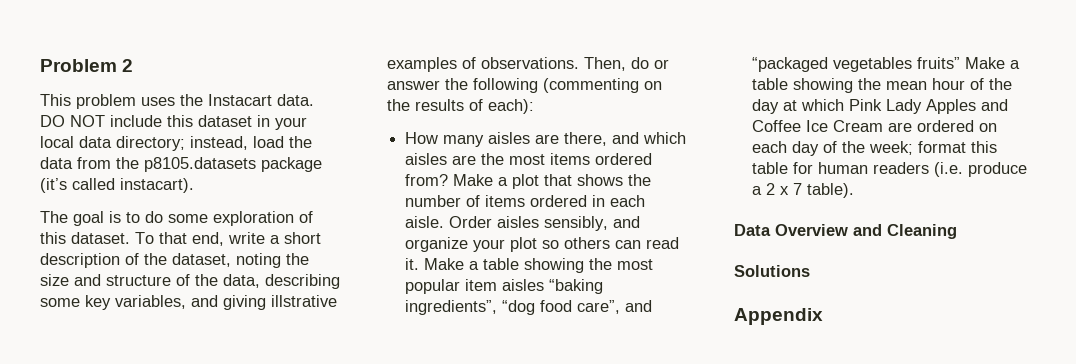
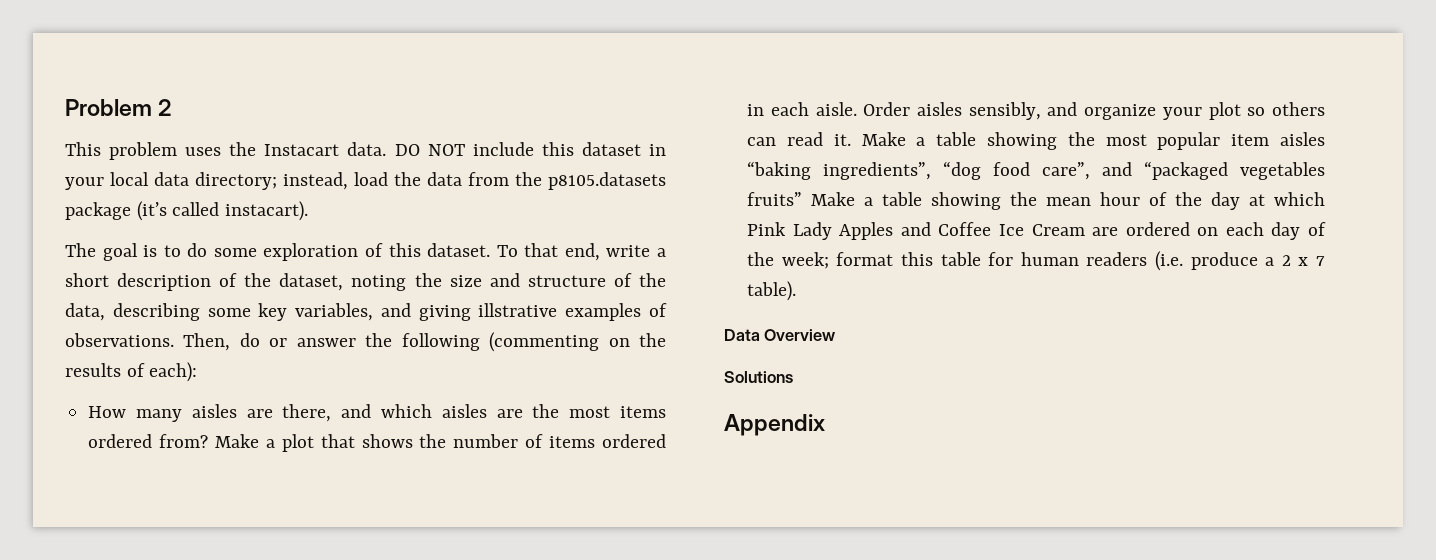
[853,224,957,239] and Cleaning -> (836, 335) none

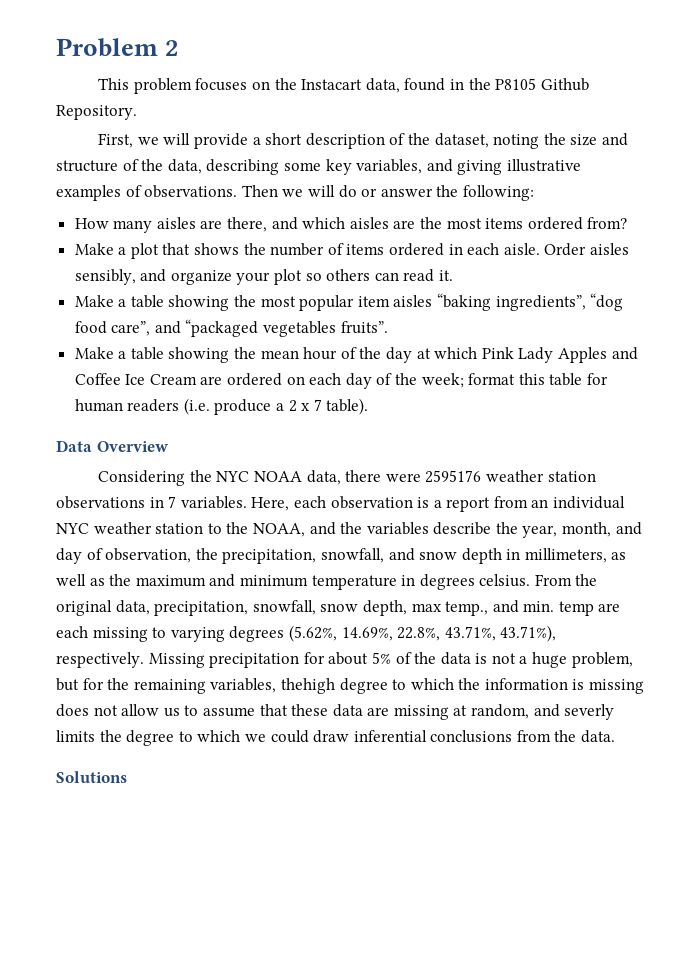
[185,142,666,156] [65,172,666,190] [65,201,309,221] [65,243,651,261] uses the Instacart data. DO NOT include this dataset in your local data directory; instead, load the data from the p8105.datasets package (it’s called instacart). // The goal is to do some exploration of this dataset. To that end, write -> [195,78,589,93] [56,105,137,120] [98,133,249,149] focuses on the Instacart data, found in the P8105 Github Repository. // First, we will provide
[478,303,558,317] illstrative -> [506,159,581,172] illustrative
[183,333,231,351] Then, -> [241,185,335,197] Then we will
[401,332,667,352] [65,362,198,382] following (commenting on the results of each): -> [462,185,534,201] following:
(208, 441) none -> (628, 223) //
(851, 140) none -> (454, 275) //
[747,192,803,206] fruits” -> [340,321,388,334] fruits”. //
(836, 335) none -> [98,470,596,486] [56,496,626,512] [56,522,642,538] [56,548,627,564] [56,574,598,590] [56,600,621,616] [56,625,557,642] [56,652,633,668] [56,678,645,694] [56,704,615,720] [56,730,616,746] // Considering the NYC NOAA data, there were 2595176 weather station observations in 7 variables. Here, each observation is a report from an individual NYC weather station to the NOAA, and the variables describe the year, month, and day of observation, the precipitation, snowfall, and snow depth in millimeters, as well as the maximum and minimum temperature in degrees celsius. From the original data, precipitation, snowfall, snow depth, max temp., and min. temp are each missing to varying degrees (5.62%, 14.69%, 22.8%, 43.71%, 43.71%), respectively. Missing precipitation for about 5% of the data is not a huge problem, but for the remaining variables, thehigh degree to which the information is missing does not allow us to assume that these data are missing at random, and severly limits the degree to which we could draw inferential conclusions from the data.
[724,414,825,436] // Appendix -> (127, 777) none

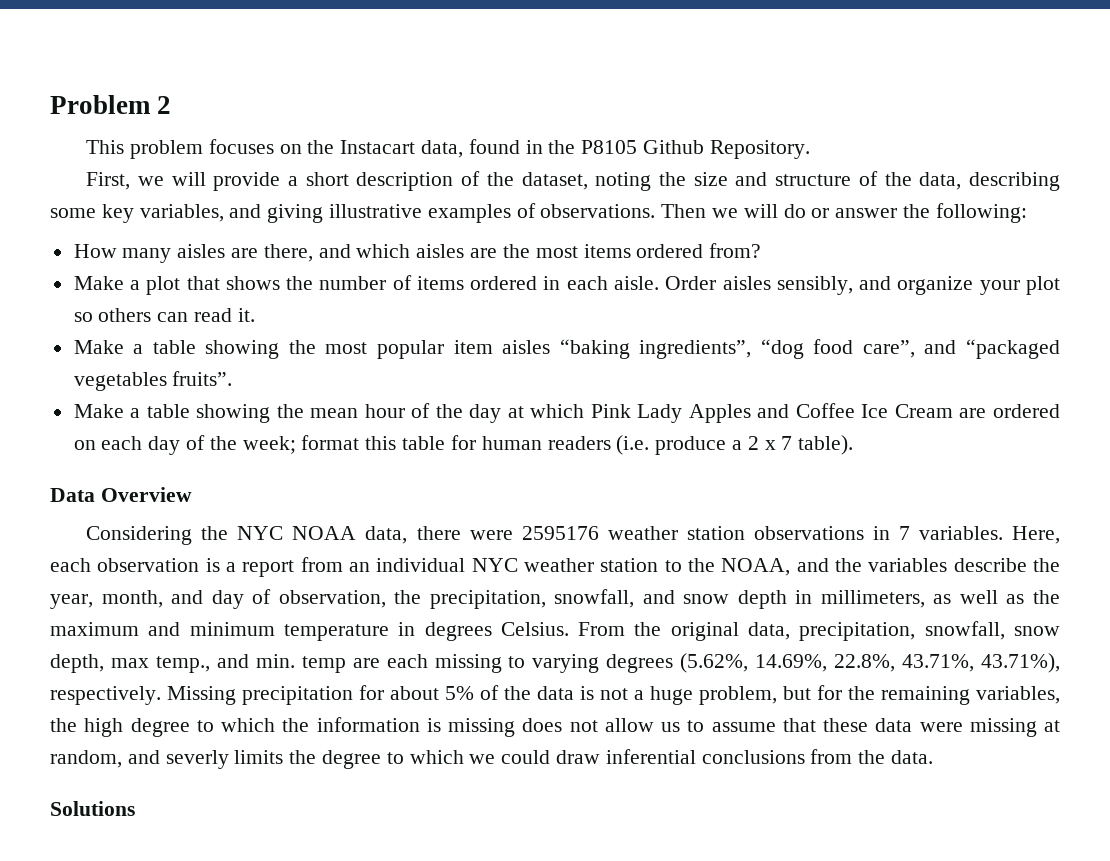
[479,574,531,587] celsius. -> [500,622,569,636] Celsius.
[280,678,335,694] thehigh -> [50,718,124,737] the high
[367,707,390,716] are -> [919,722,963,732] were

